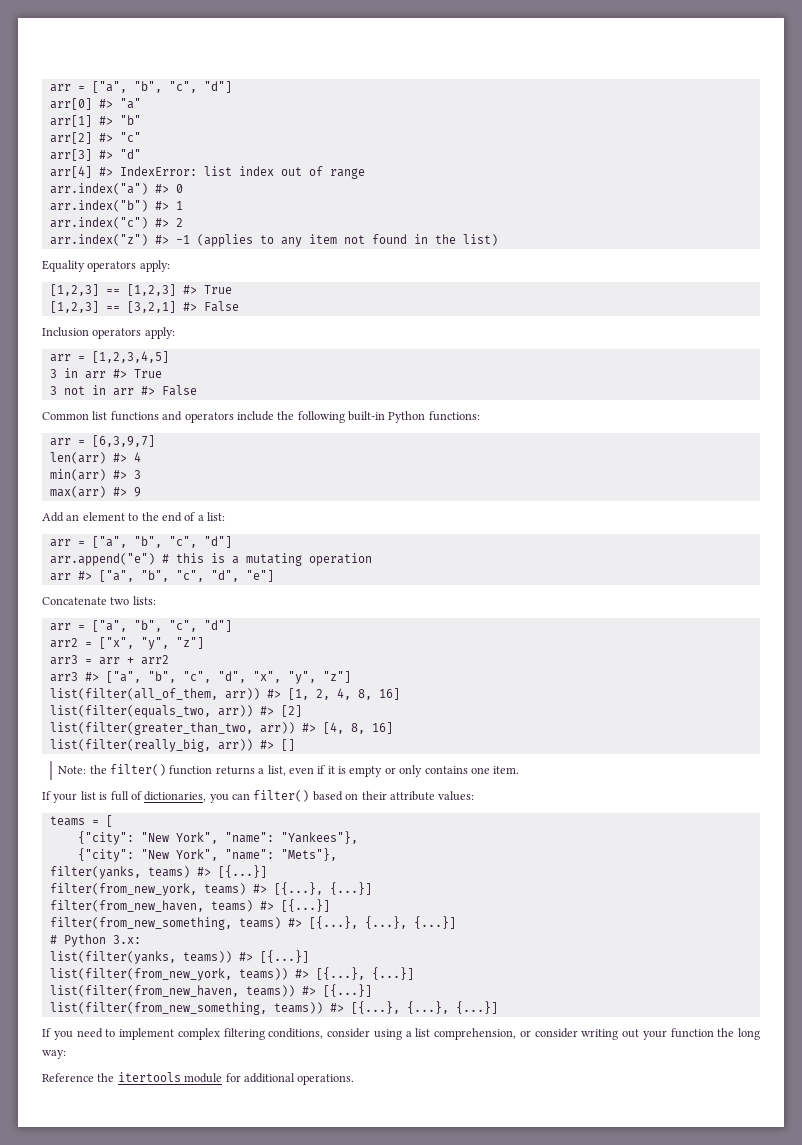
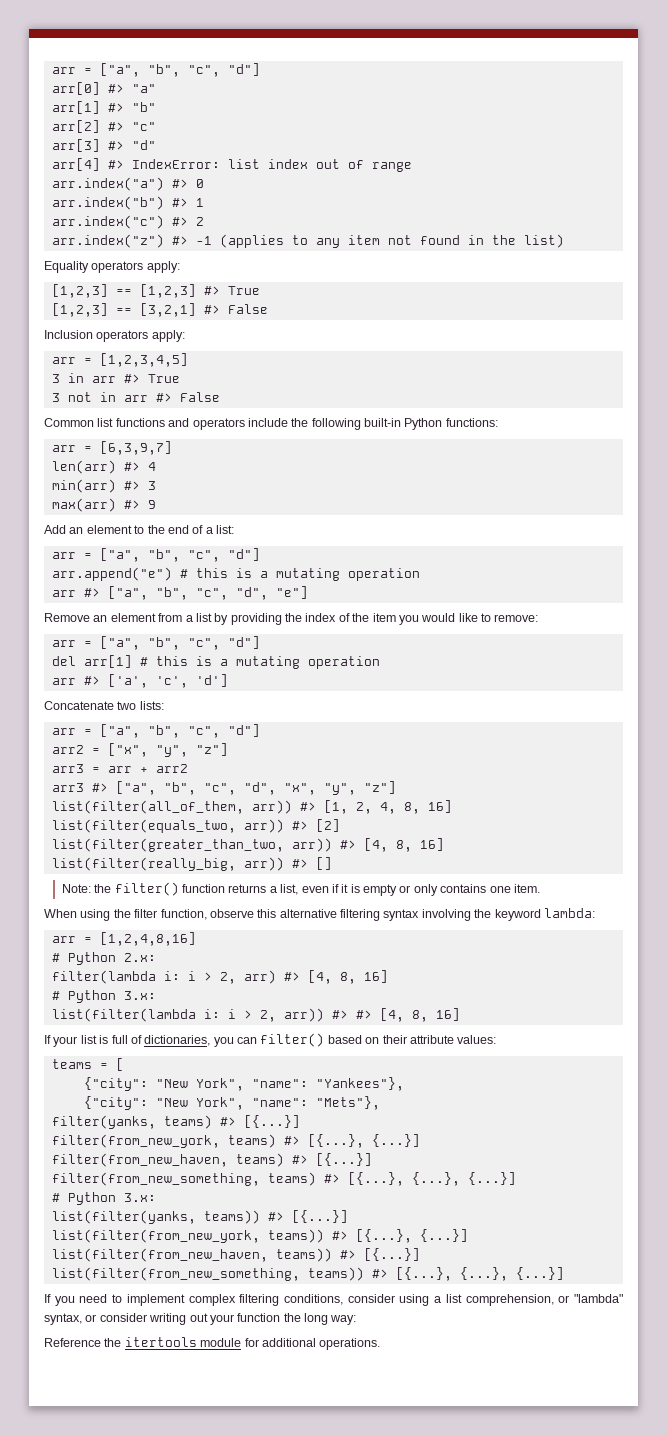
(274, 576) none -> [44,613,539,625] [51,636,260,650] [51,655,380,669] [51,674,228,688] // Remove an element from a list by providing the index of the item you would like to remove: // arr = ["a", "b", "c", "d"] // del arr[1] # this is a mutating operation // arr #> ['a', 'c', 'd']
(520, 770) none -> [44,908,595,921] [51,932,196,946] [51,952,156,965] [51,970,388,984] [51,990,156,1003] [51,1008,460,1022] // When using the filter function, observe this alternative filtering syntax involving the keyword lambda: // arr = [1,2,4,8,16] // # Python 2.x: // filter(lambda i: i > 2, arr) #> [4, 8, 16] // # Python 3.x: // list(filter(lambda i: i > 2, arr)) #> #> [4, 8, 16]
(531, 1033) none -> [574,1294,623,1303] [44,1313,97,1325] "lambda" syntax, or

